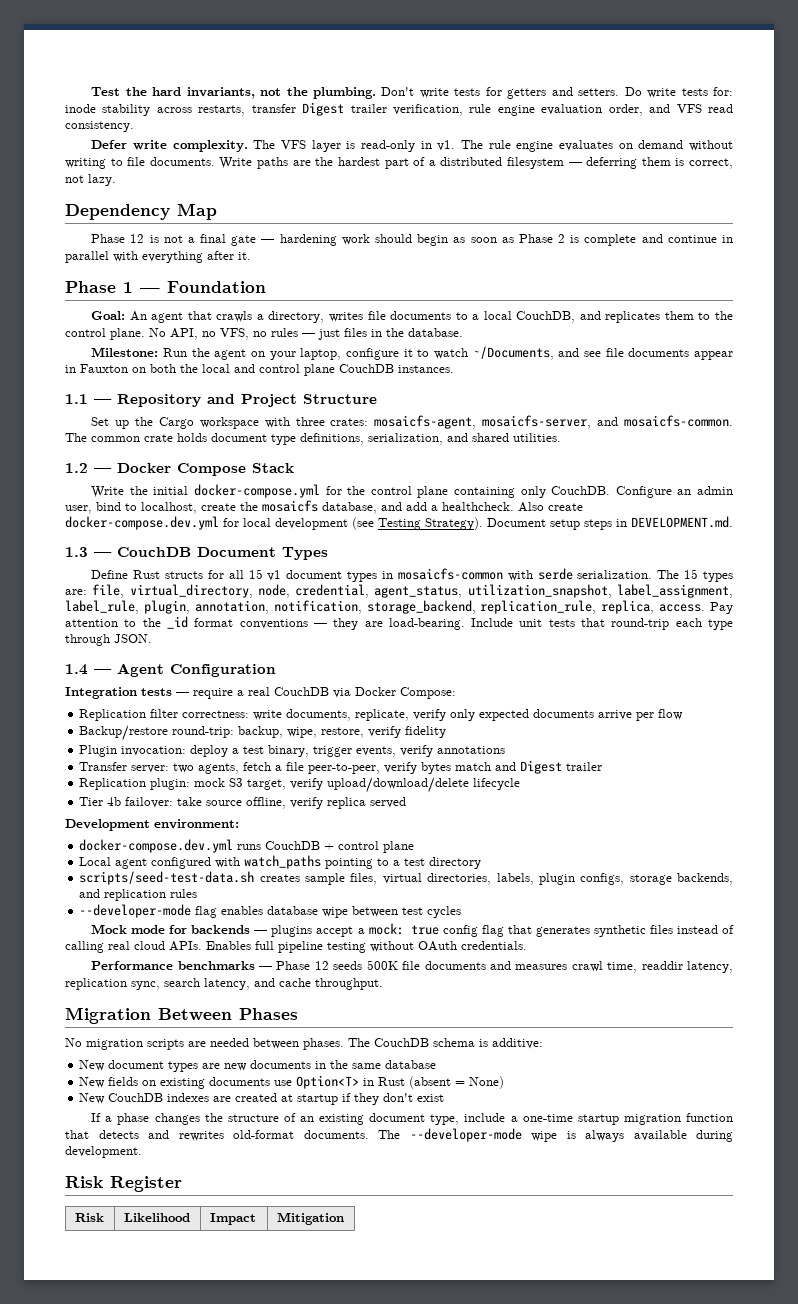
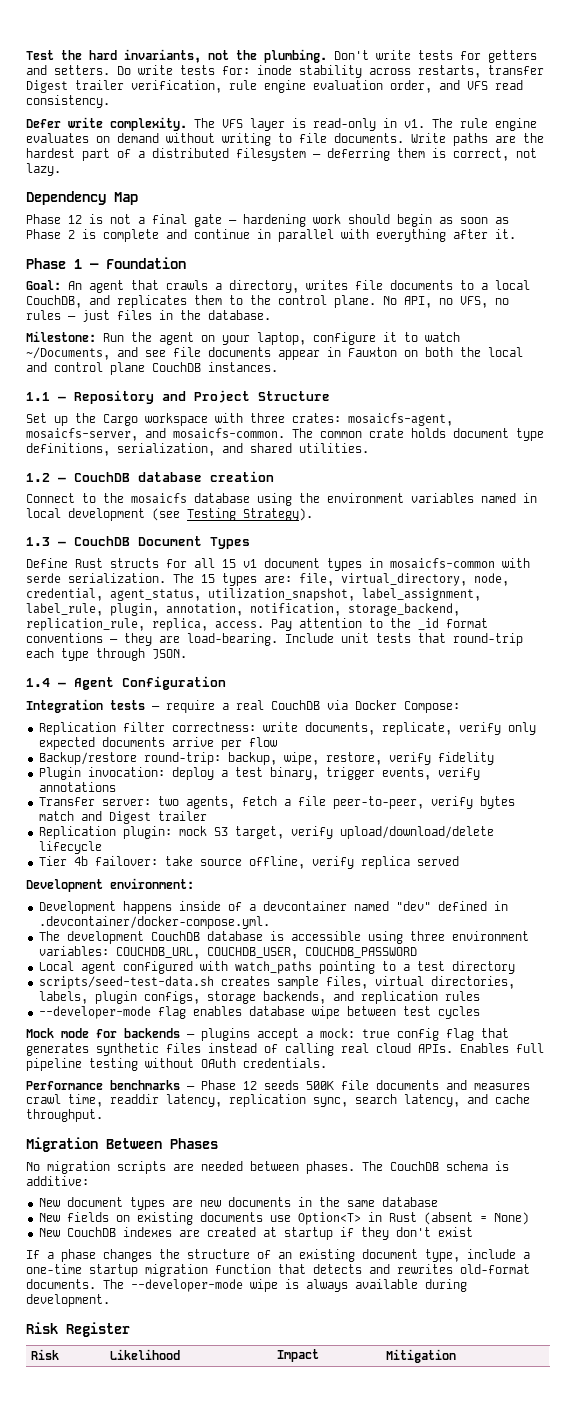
[117,463,294,476] [91,484,733,498] [65,500,583,514] [65,516,239,530] Docker Compose Stack // Write the initial docker-compose.yml for the control plane containing only CouchDB. Configure an admin user, bind to localhost, create the mosaicfs database, and add a healthcheck. Also create docker-compose.dev.yml for -> [74,471,274,482] [26,493,537,506] CouchDB database creation // Connect to the mosaicfs database using the environment variables named in
[487,516,733,530] Document setup steps in DEVELOPMENT.md. -> (313, 514) none
[79,839,415,853] docker-compose.dev.yml runs CouchDB + control plane -> [38,901,508,914] [38,916,270,929] [38,931,529,944] [38,946,417,959] Development happens inside of a devcontainer named "dev" defined in .devcontainer/docker-compose.yml. // The development CouchDB database is accessible using three environment variables: COUCHDB_URL, COUCHDB_USER, COUCHDB_PASSWORD

